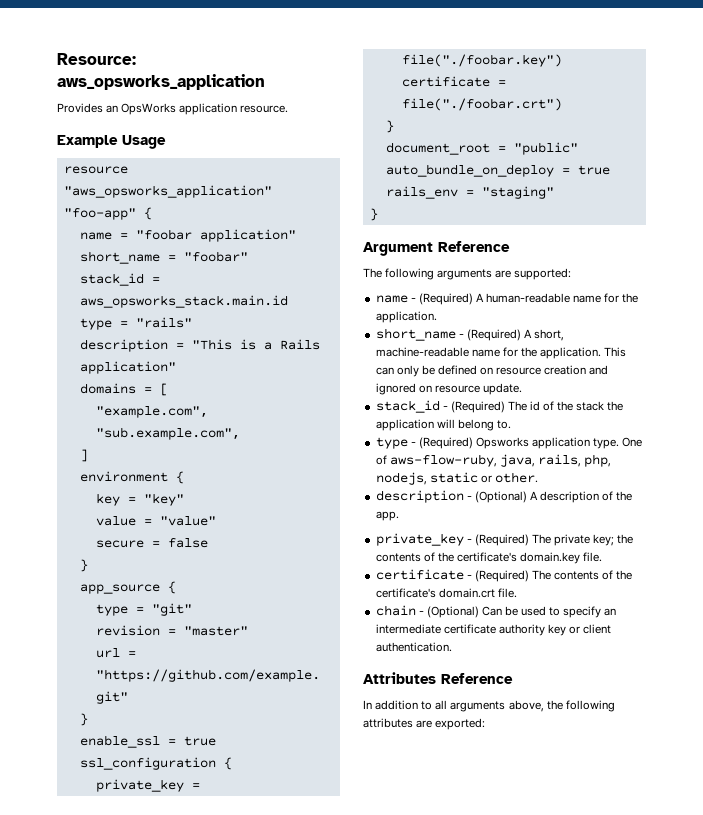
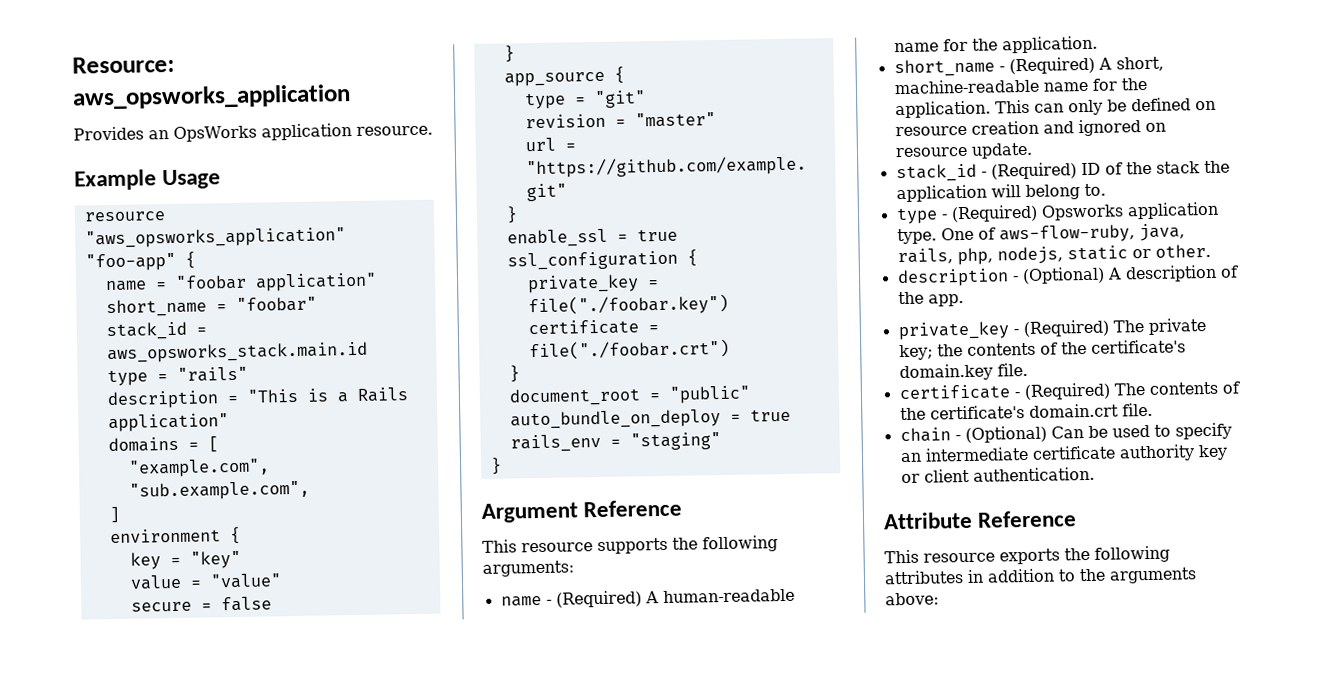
[363,268,572,280] The following arguments are supported: -> [482,535,778,555] [482,560,574,577] This resource supports the following arguments:
[507,401,541,411] The id -> [1080,162,1101,176] ID
[363,672,513,684] [363,700,615,712] [363,718,486,730] Attributes Reference // In addition to all arguments above, the following attributes are exported: -> [883,510,1078,530] [884,545,1170,565] [884,567,1197,585] [885,592,939,606] Attribute Reference // This resource exports the following attributes in addition to the arguments above:

